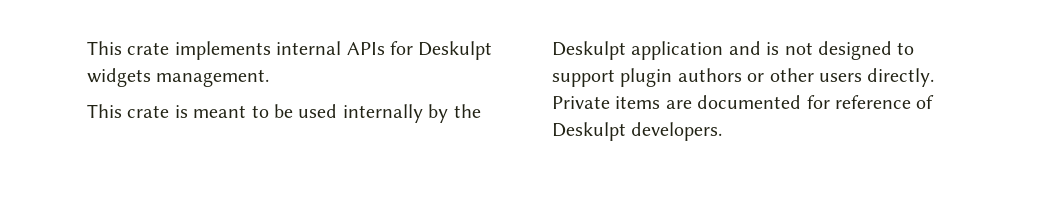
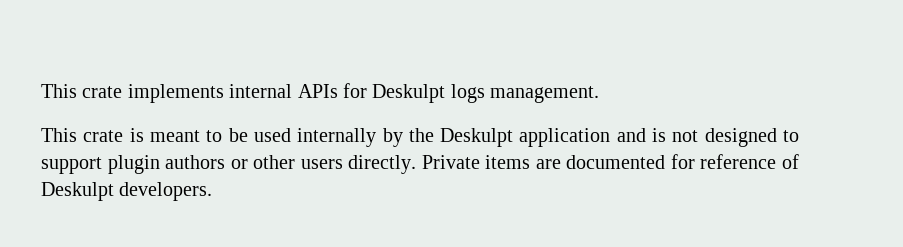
[87,68,151,87] widgets -> [450,84,485,103] logs

